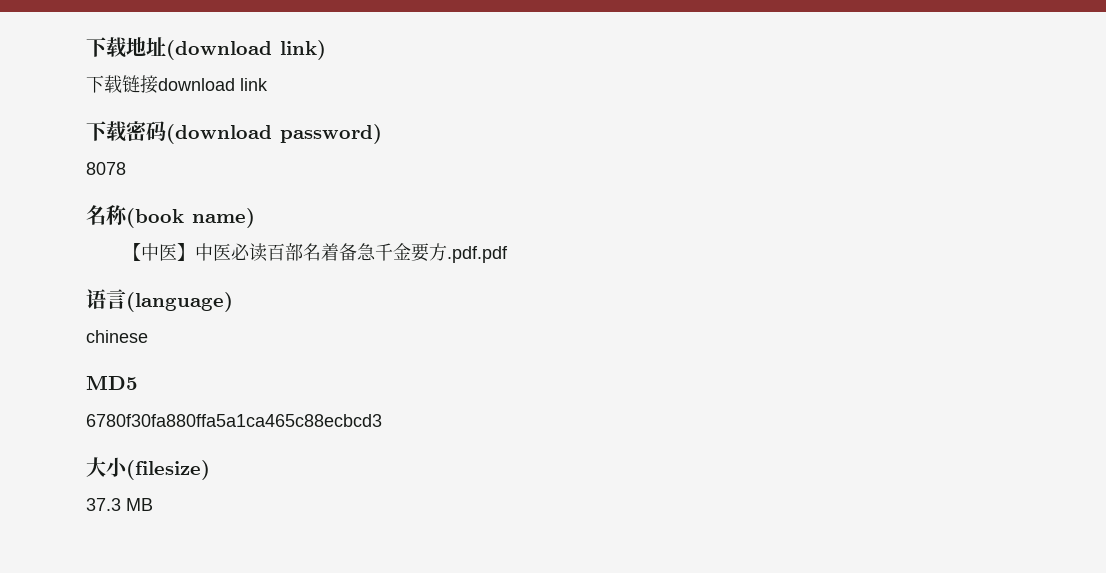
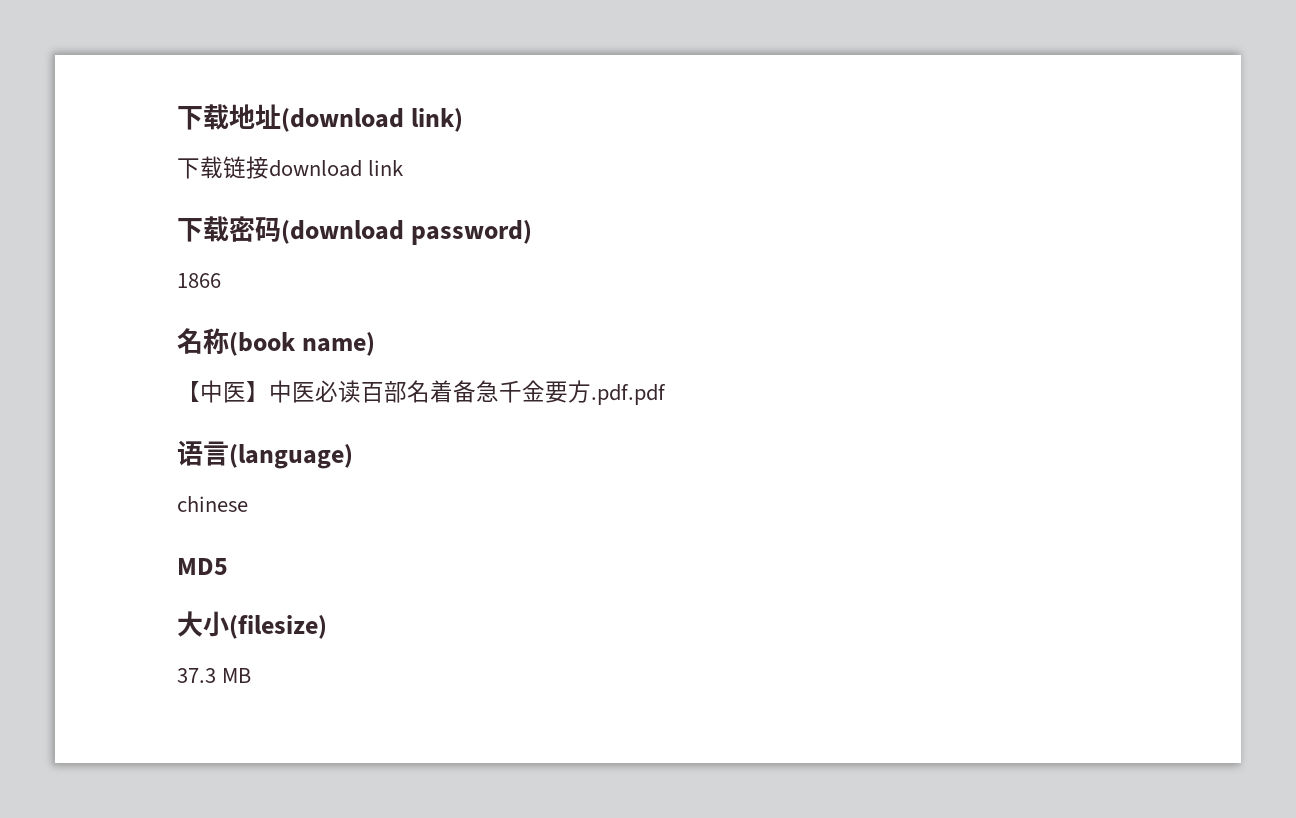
[86,162,126,175] 8078 -> [177,273,221,288] 1866
[86,414,382,427] // 6780f30fa880ffa5a1ca465c88ecbcd3 -> (228, 566) none

